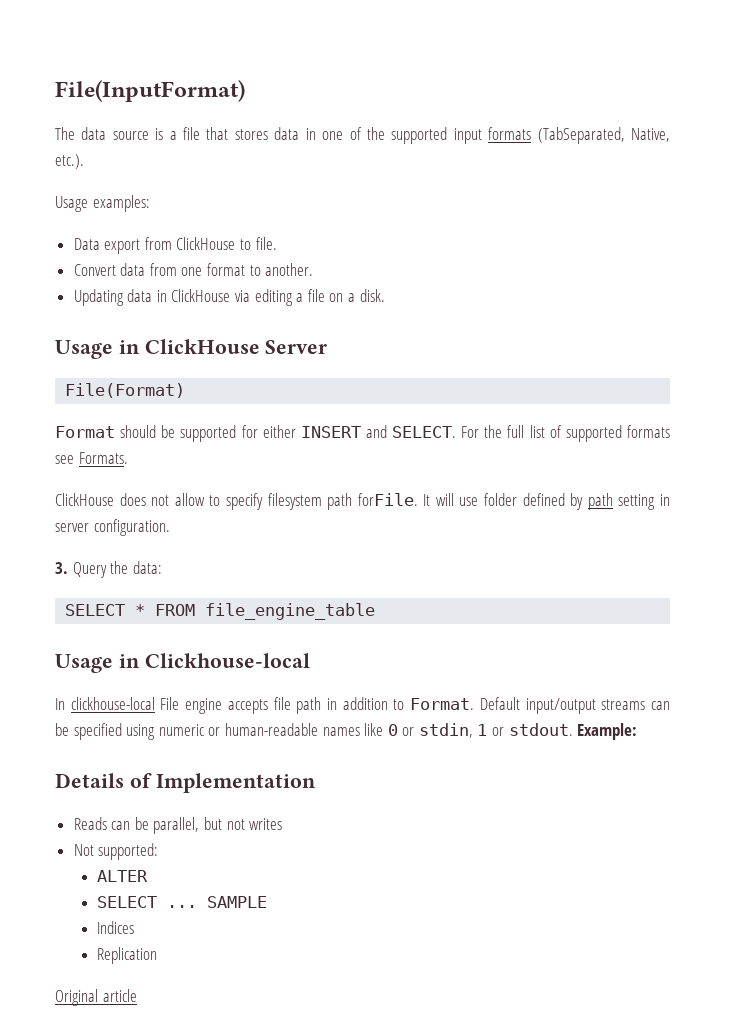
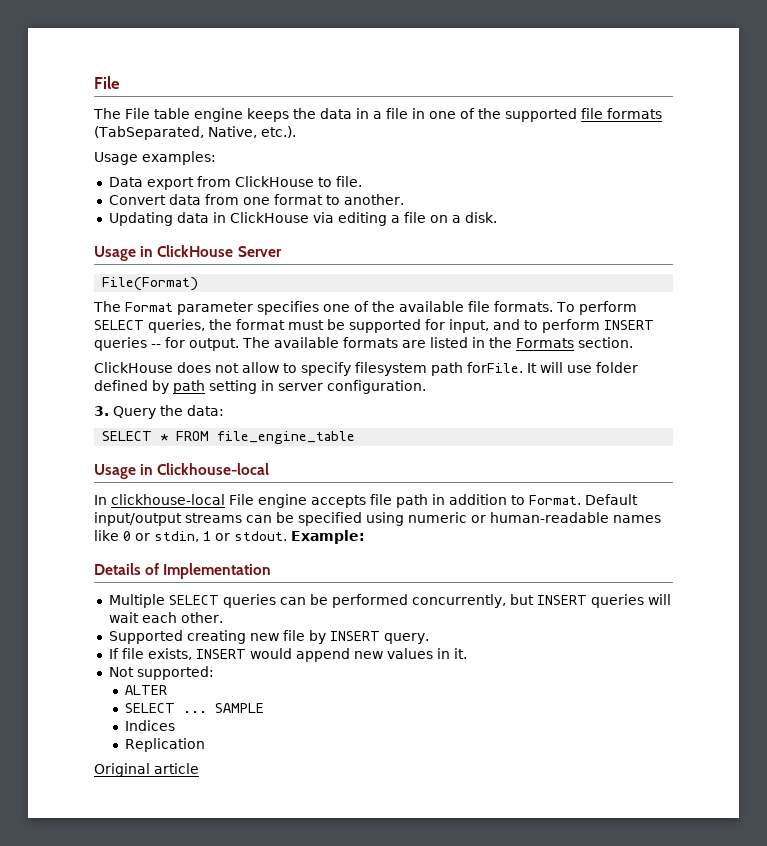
[55,80,245,102] [55,127,300,140] File(InputFormat) // The data source is a file that stores data -> [94,76,120,89] [93,108,408,122] File // The File table engine keeps the data in a file
[453,128,482,144] input -> [580,108,603,119] file
[55,425,670,442] [55,452,128,464] Format should be supported for either INSERT and SELECT. For the full list of supported formats see Formats. -> [93,301,637,315] [94,319,654,333] [94,337,633,351] The Format parameter specifies one of the available file formats. To perform SELECT queries, the format must be supported for input, and to perform INSERT queries -- for output. The available formats are listed in the Formats section.
[73,817,283,834] Reads can be parallel, but not writes -> [108,594,671,608] [108,612,223,623] [108,630,429,644] [108,648,467,662] Multiple SELECT queries can be performed concurrently, but INSERT queries will wait each other. // Supported creating new file by INSERT query. // If file exists, INSERT would append new values in it.

